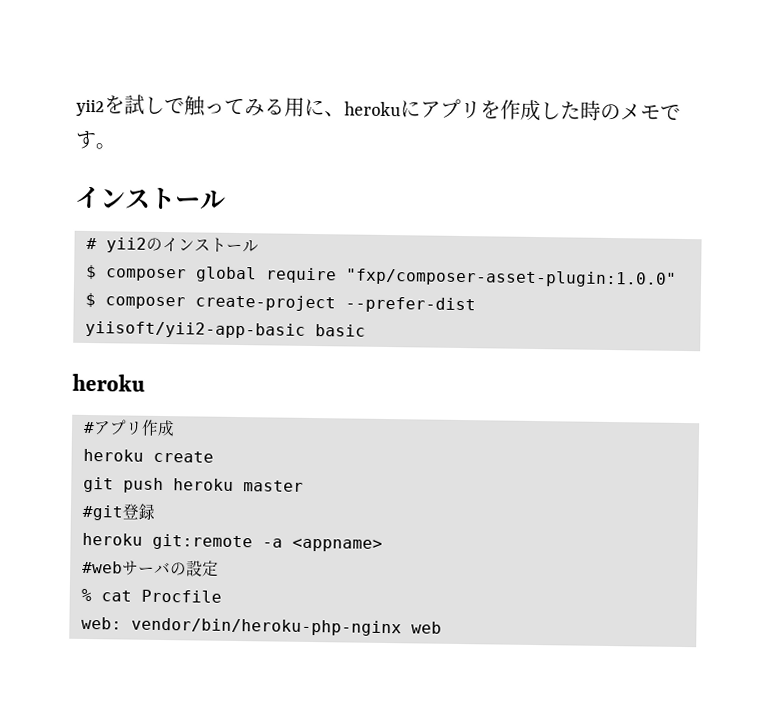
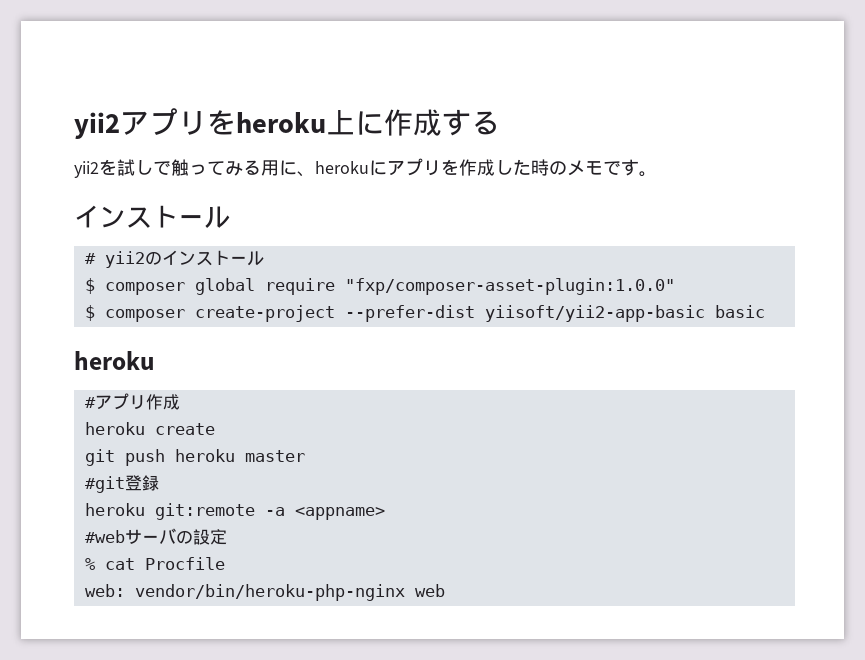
[76,99,105,117] yii2 -> [74,108,500,139] [74,161,99,178] yii2アプリをheroku上に作成する // yii2

